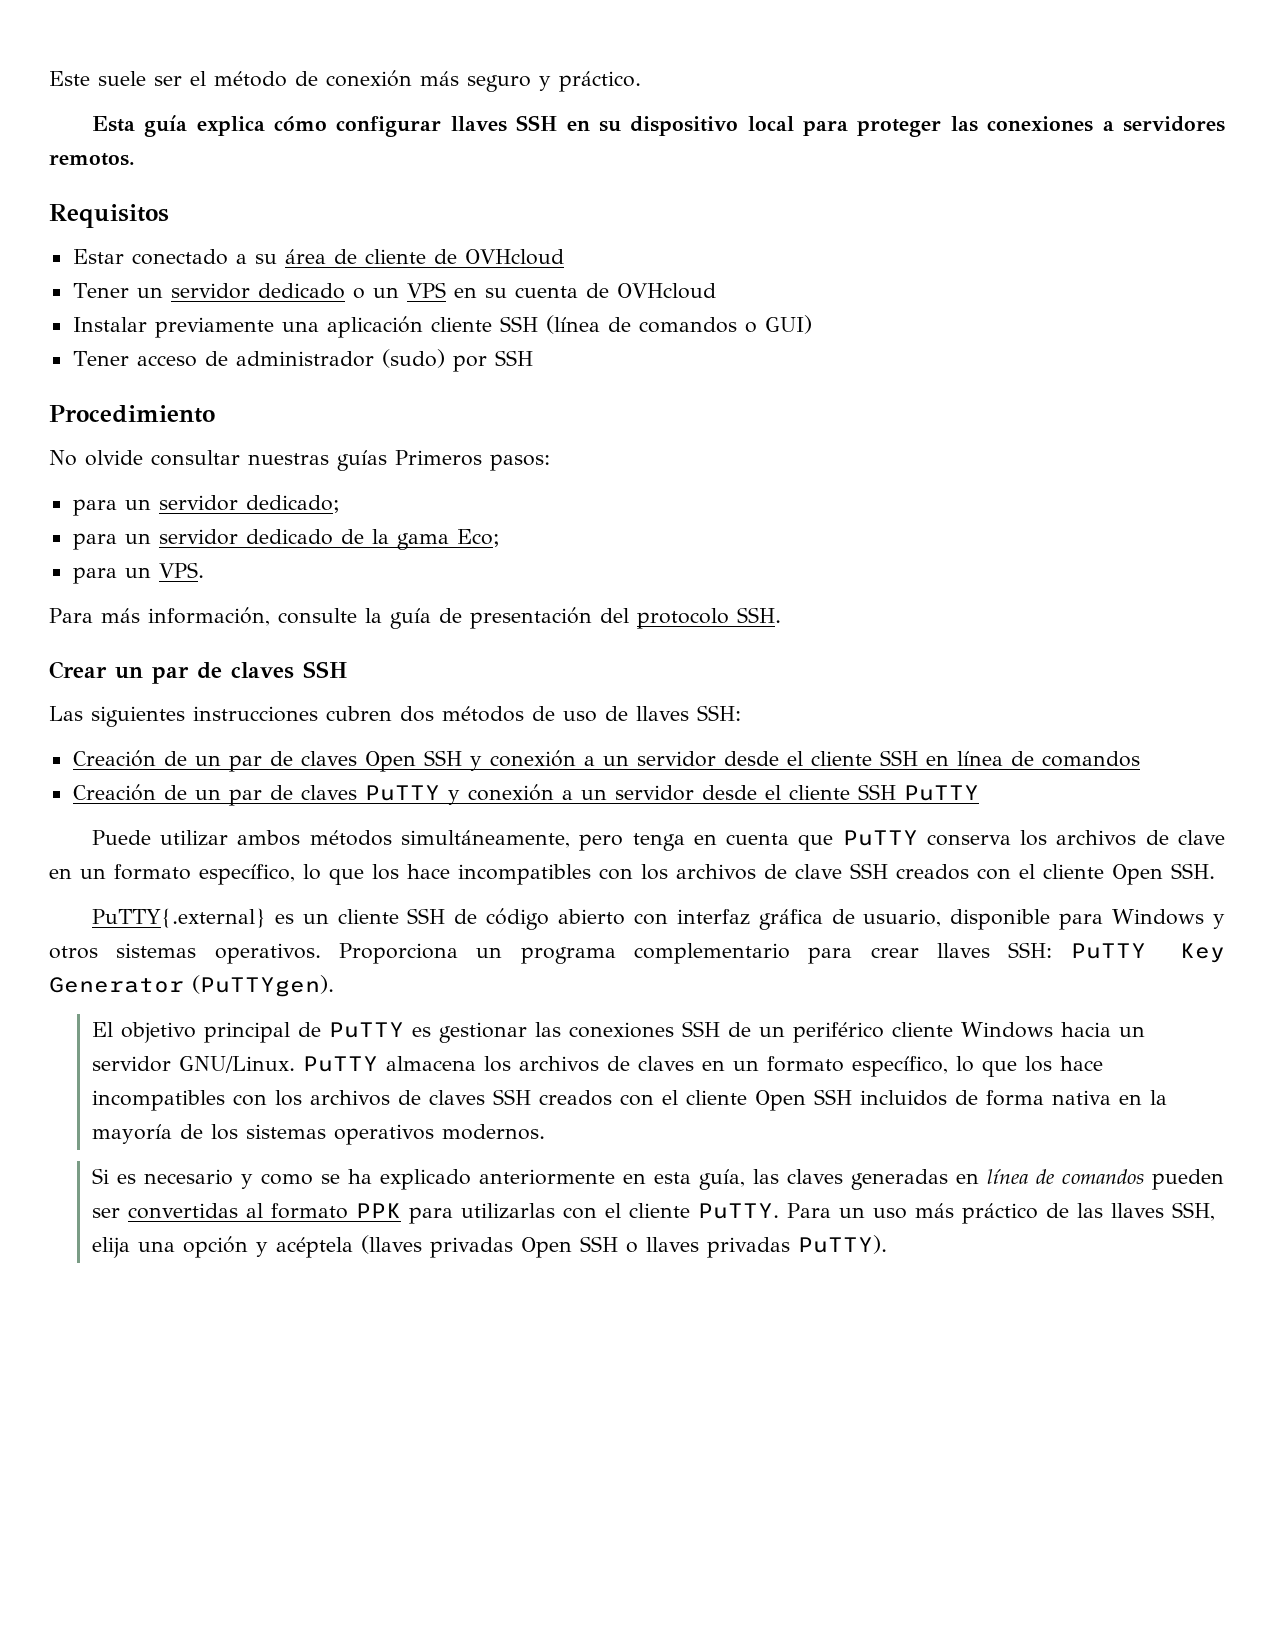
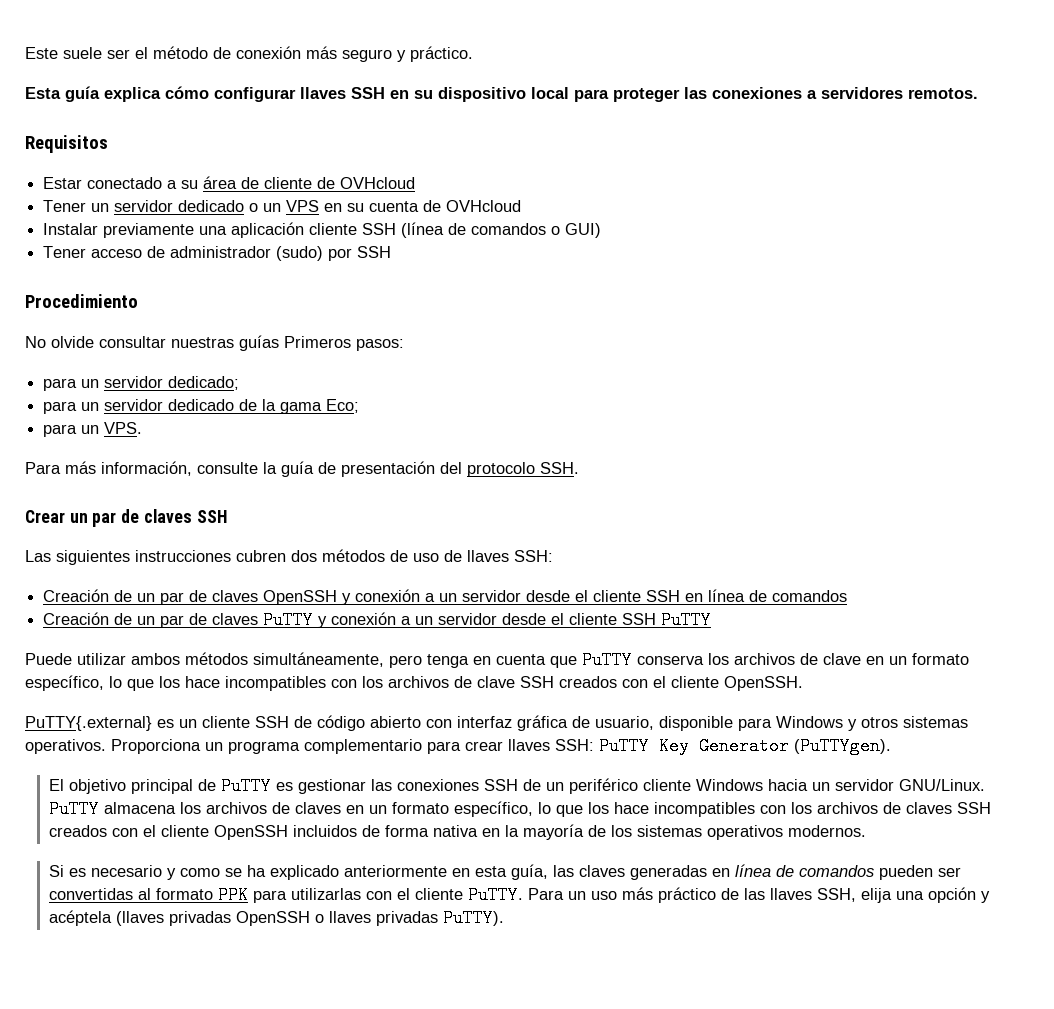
[364,750,462,772] Open SSH -> [263,590,338,605] OpenSSH
[1112,863,1215,885] Open SSH. -> [724,676,803,691] OpenSSH.
[754,1089,852,1111] Open SSH -> [213,825,288,840] OpenSSH
[520,1236,618,1258] Open SSH -> [235,911,310,926] OpenSSH

